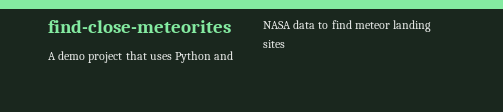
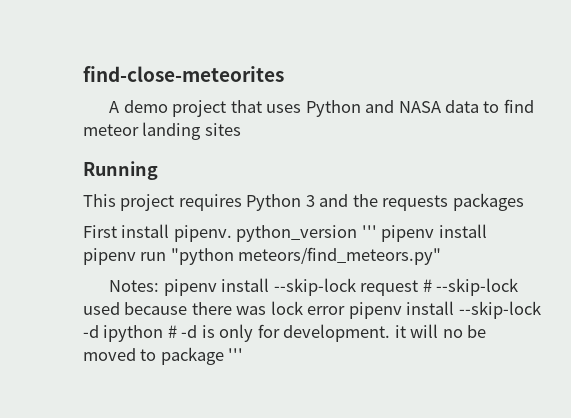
(285, 44) none -> [83,161,158,180] [83,193,524,211] [83,224,487,242] [83,247,442,265] [109,278,519,296] [83,301,541,319] [83,324,487,342] [83,347,244,365] // Running // This project requires Python 3 and the requests packages // First install pipenv. python_version ''' pipenv install pipenv run "python meteors/find_meteors.py" // Notes: pipenv install --skip-lock request # --skip-lock used because there was lock error pipenv install --skip-lock -d ipython # -d is only for development. it will no be moved to package '''

